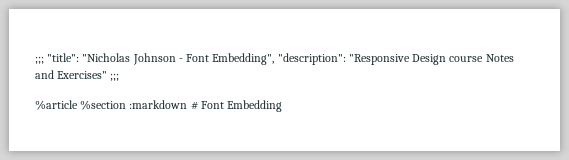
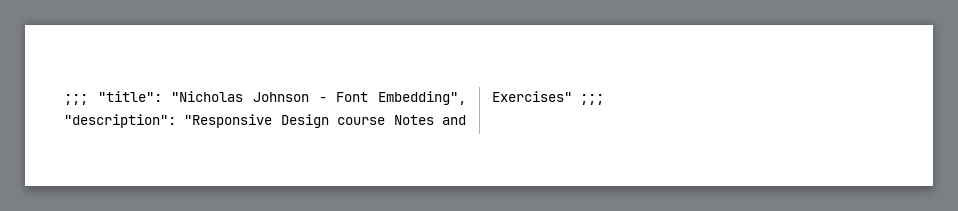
[35,100,283,112] // %article %section :markdown # Font Embedding -> (604, 99) none

